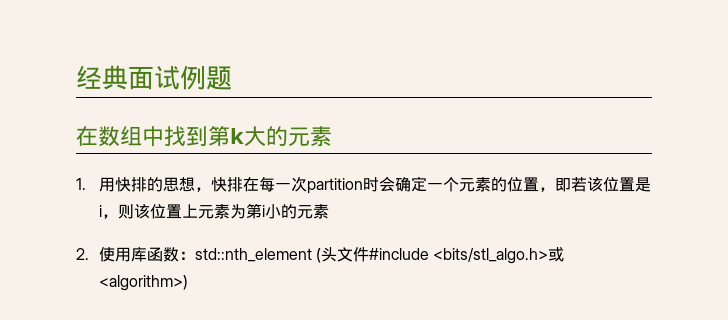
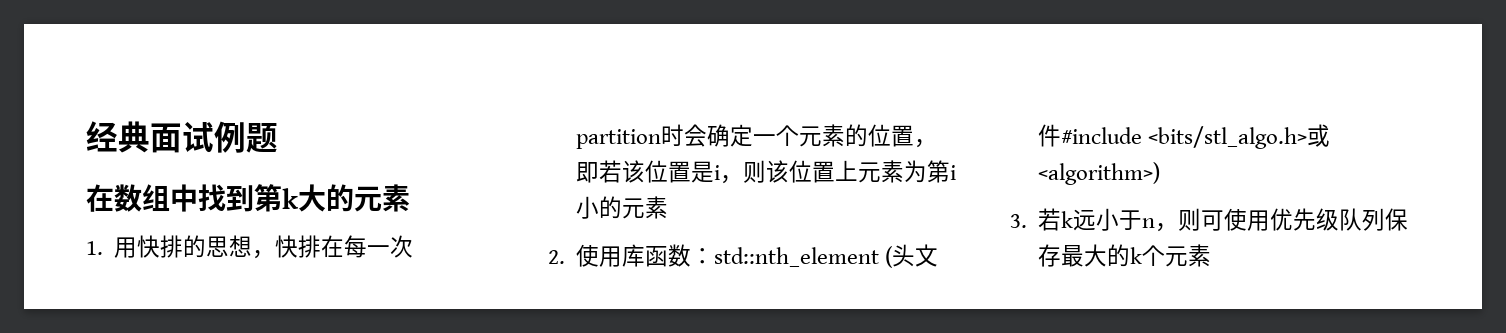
(188, 283) none -> [1010,208,1409,232] [1038,244,1212,267] // 3.若k远小于n，则可使用优先级队列保存最大的k个元素

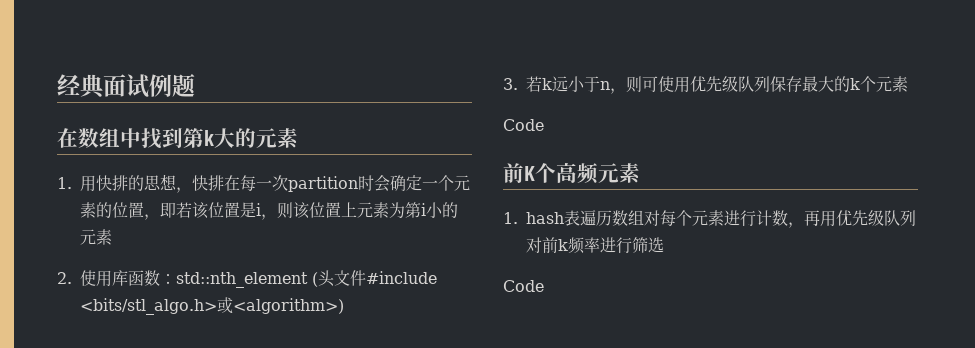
(1212, 255) none -> [503,119,544,131] [503,163,640,184] [503,210,916,228] [526,237,664,254] [503,280,544,292] // Code // 前K个高频元素 // 1. hash表遍历数组对每个元素进行计数，再用优先级队列对前k频率进行筛选 // Code

